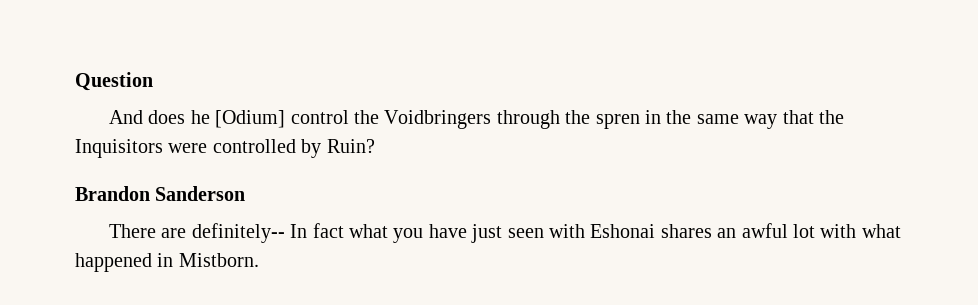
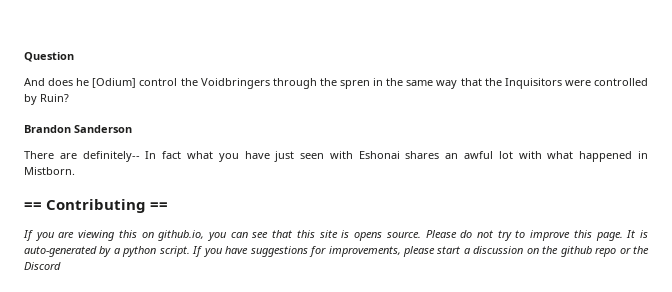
(259, 260) none -> [24,199,169,213] [23,230,649,241] [24,246,650,257] [24,262,61,270] // == Contributing == // If you are viewing this on github.io, you can see that this site is opens source. Please do not try to improve this page. It is auto-generated by a python script. If you have suggestions for improvements, please start a discussion on the github repo or the Discord

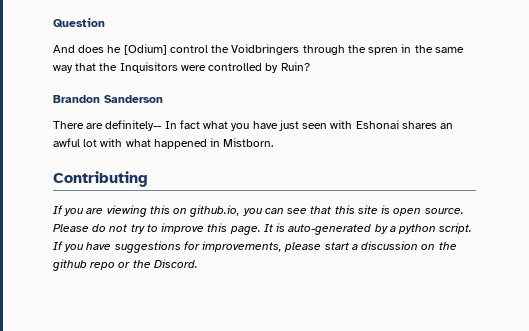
[24,202,42,210] == -> (274, 142) none
[150,202,169,210] == -> (148, 179) none
[354,232,383,241] opens -> [393,208,422,216] open
[24,262,61,270] Discord -> [153,259,198,268] Discord.

